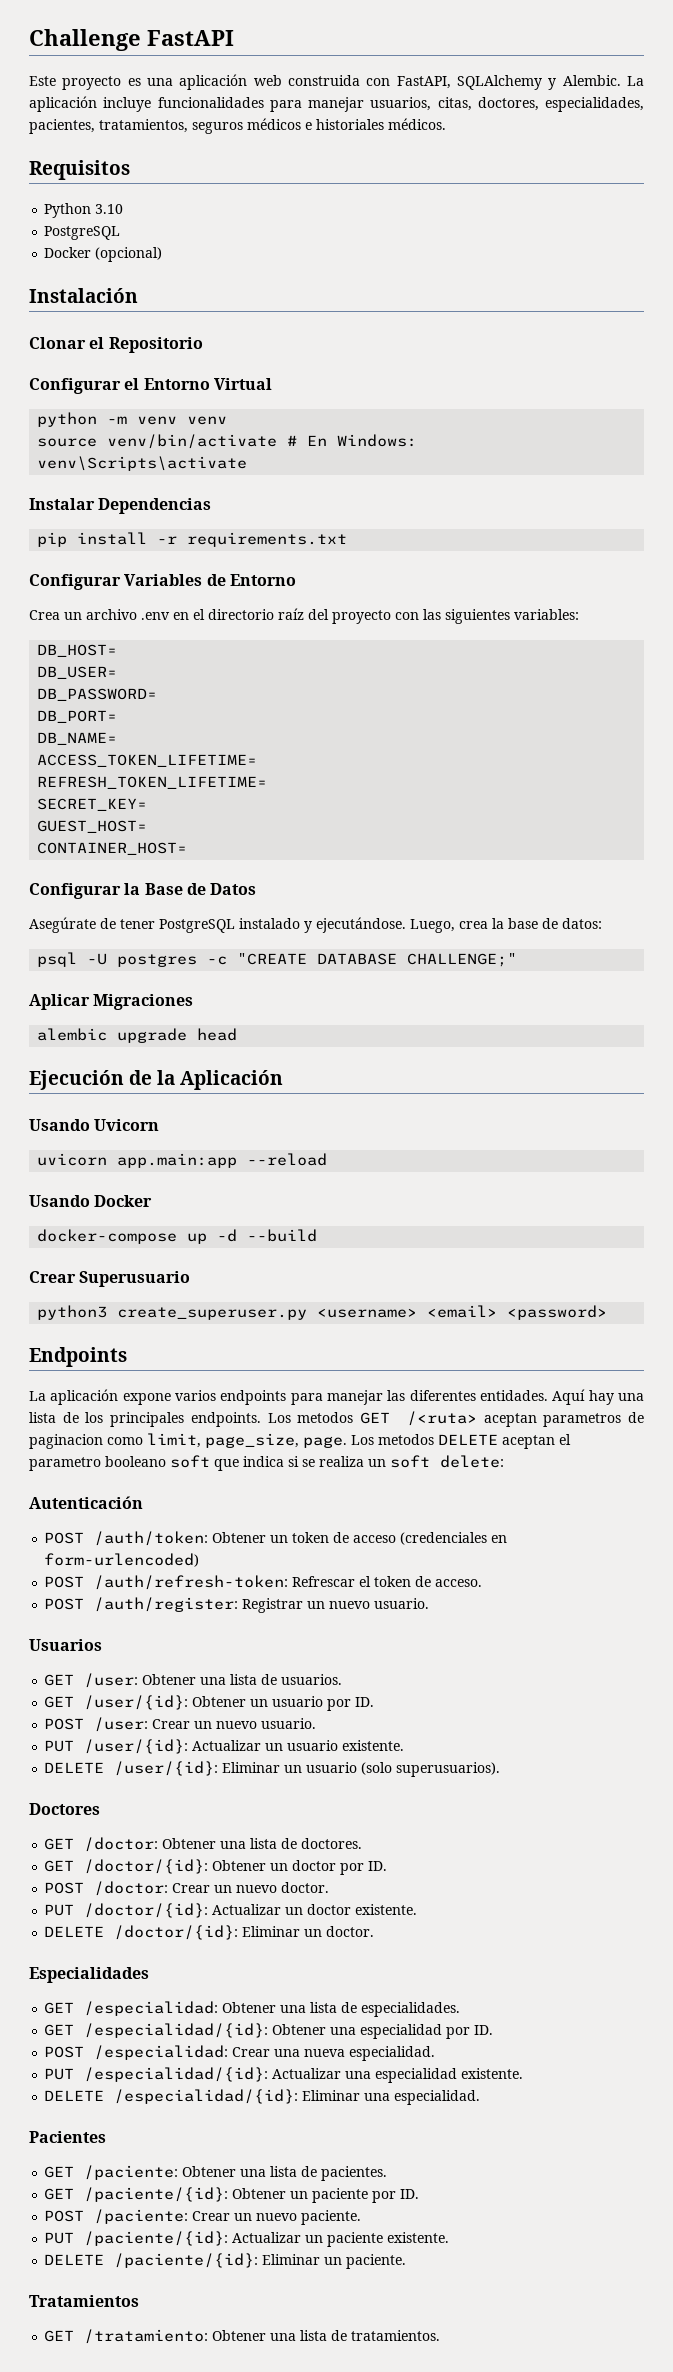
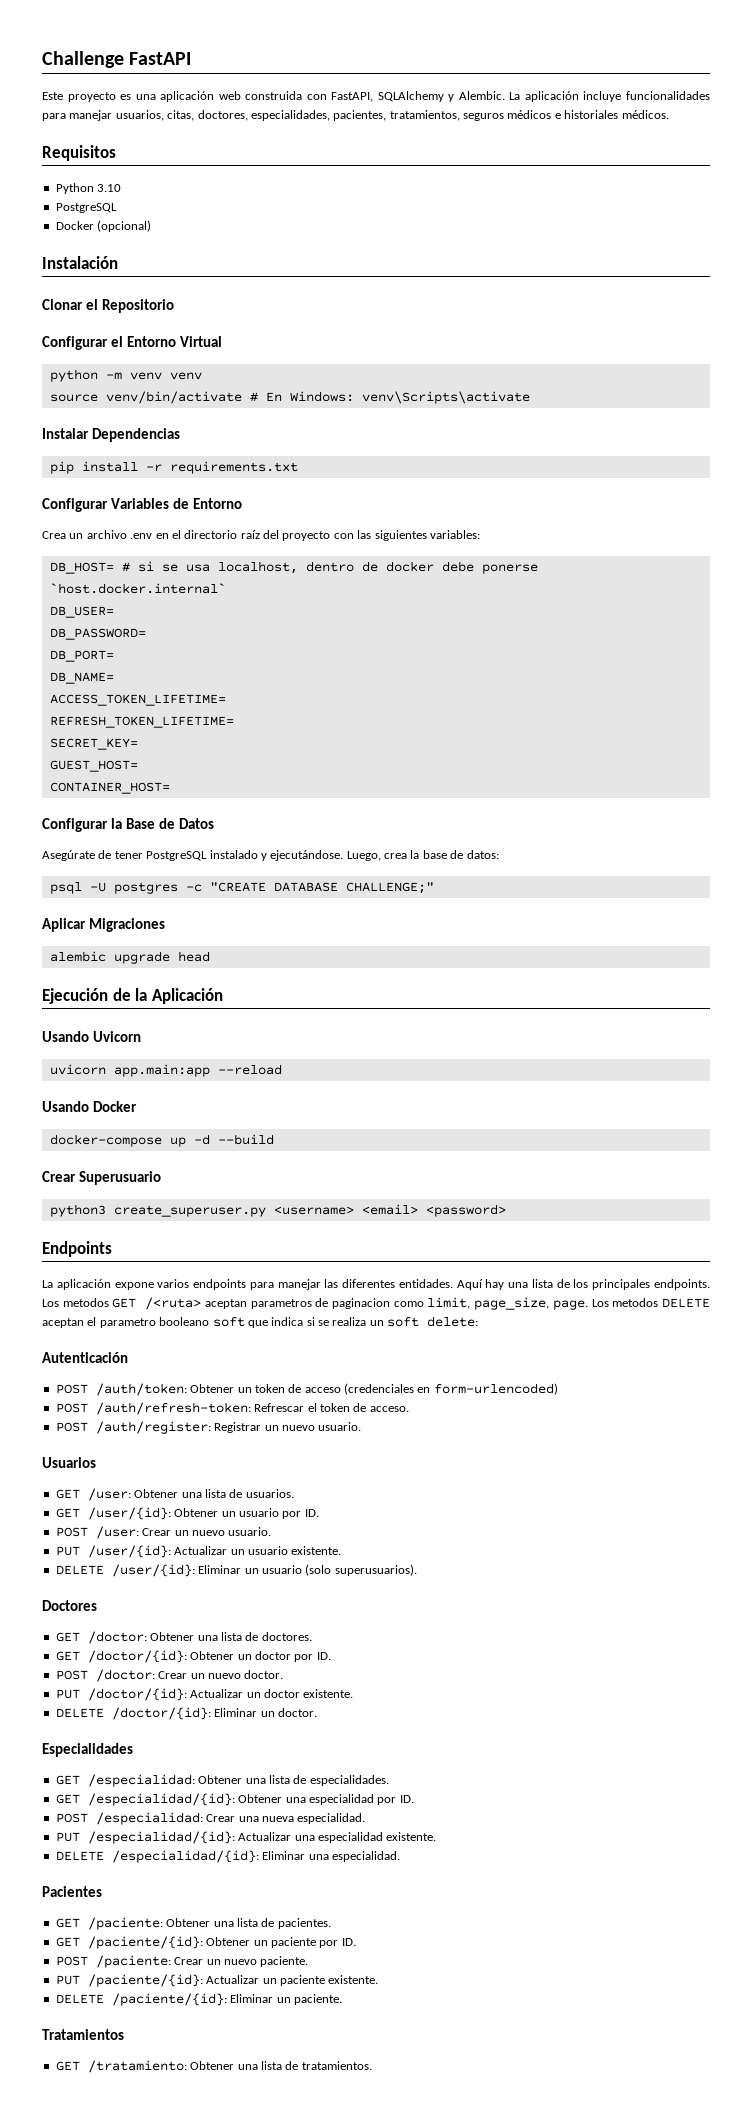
(118, 650) none -> [121,561,538,574] [49,583,226,594] # si se usa localhost, dentro de docker debe ponerse `host.docker.internal`

